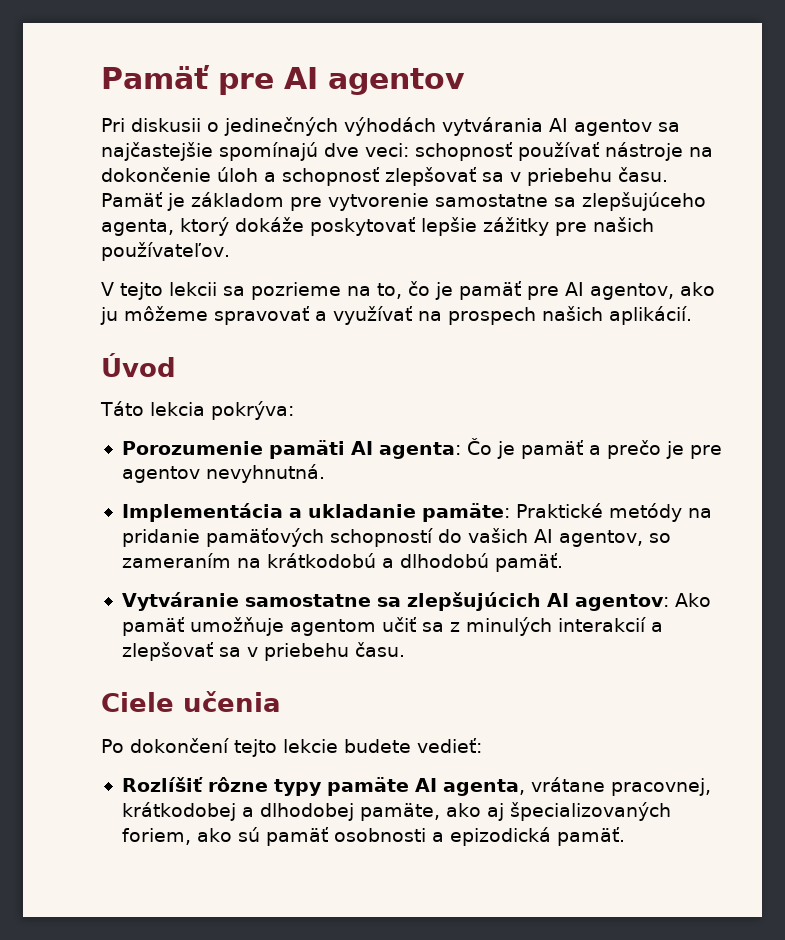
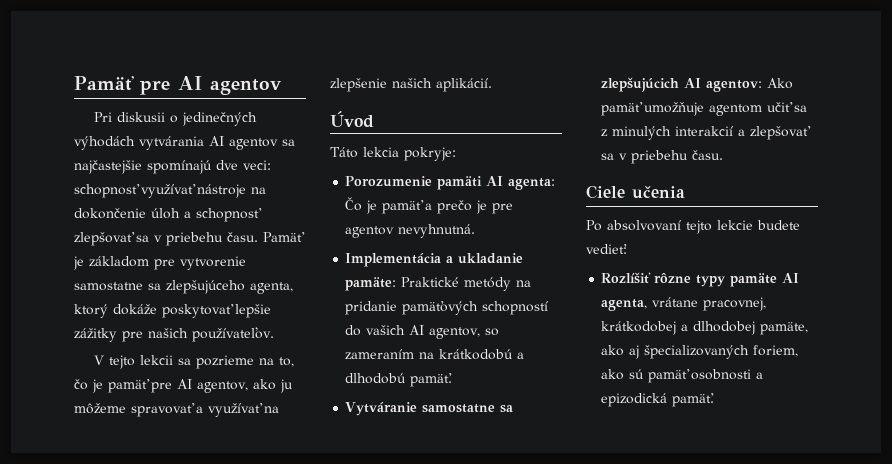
[518,142,600,161] používať -> [141,184,196,198] využívať
[448,307,536,325] prospech -> [330,78,387,92] zlepšenie
[210,401,294,420] pokrýva: -> [404,147,456,161] pokryje:
[129,738,229,753] dokončení -> [607,220,681,231] absolvovaní

